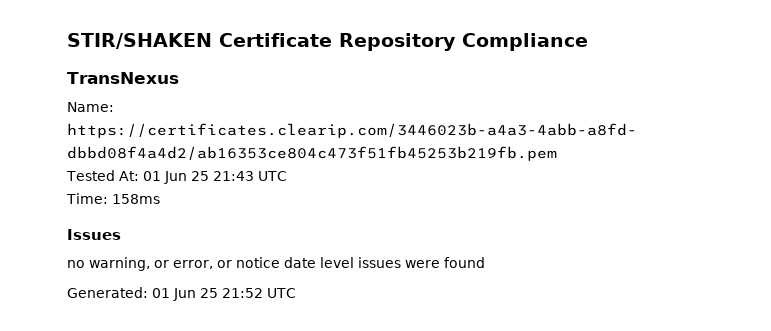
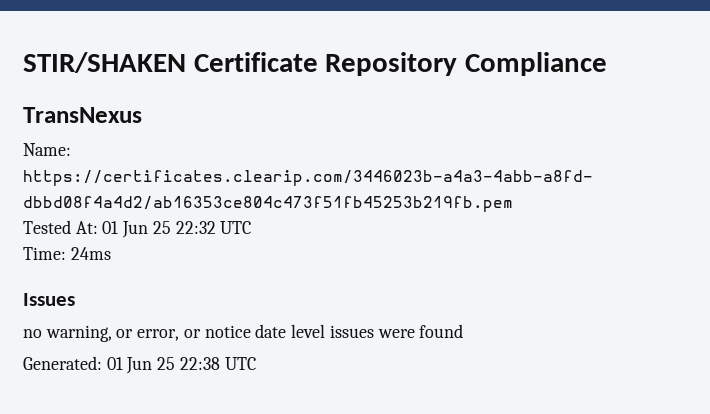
[212,171,254,181] 21:43 -> [175,221,216,234] 22:32
[112,194,160,204] 158ms -> [70,247,111,260] 24ms
[222,288,263,298] 21:52 -> [179,357,220,370] 22:38

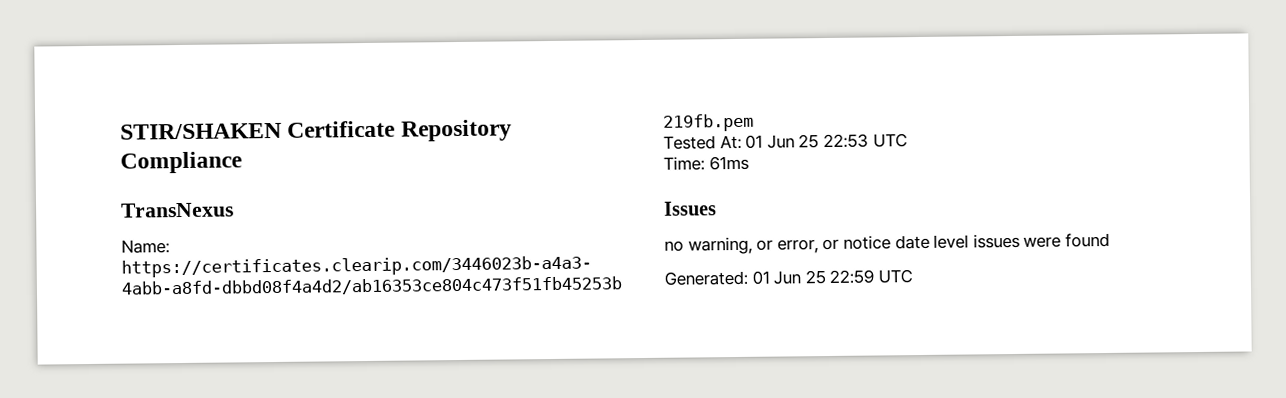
[175,221,216,234] 22:32 -> [822,133,869,149] 22:53
[70,247,111,260] 24ms -> [708,155,749,171] 61ms
[179,357,220,370] 22:38 -> [829,269,875,284] 22:59

